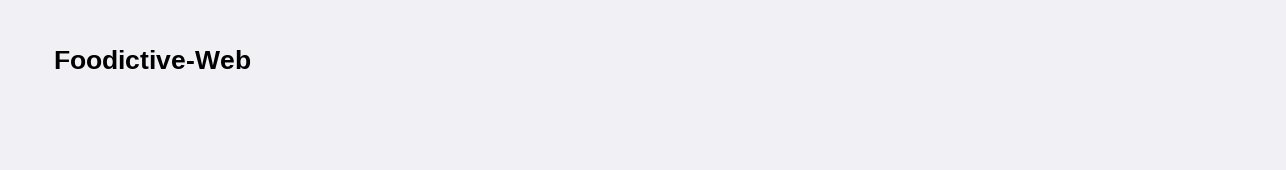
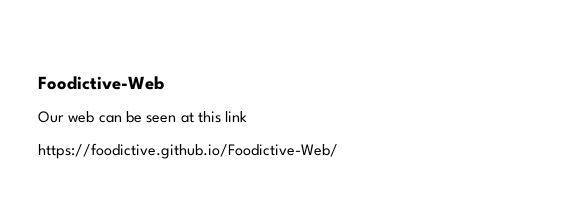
(251, 59) none -> [38,111,248,123] [38,143,338,159] // Our web can be seen at this link // https://foodictive.github.io/Foodictive-Web/

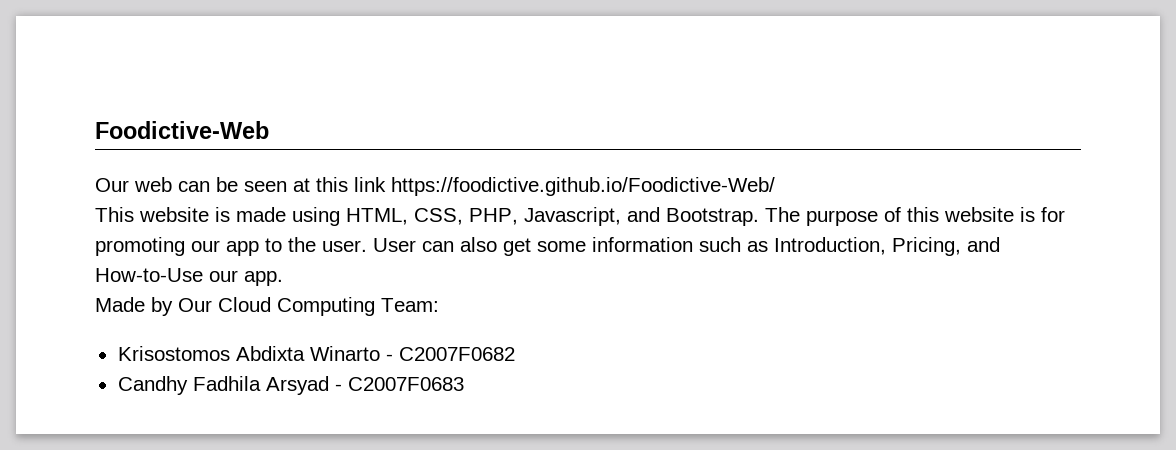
[38,143,338,159] // https://foodictive.github.io/Foodictive-Web/ -> [391,177,775,196] [95,207,1065,226] [95,237,1000,256] [95,268,283,286] [95,297,439,316] [117,346,515,361] [117,376,464,395] https://foodictive.github.io/Foodictive-Web/ // This website is made using HTML, CSS, PHP, Javascript, and Bootstrap. The purpose of this website is for promoting our app to the user. User can also get some information such as Introduction, Pricing, and How-to-Use our app. // Made by Our Cloud Computing Team: // Krisostomos Abdixta Winarto - C2007F0682 // Candhy Fadhila Arsyad - C2007F0683

